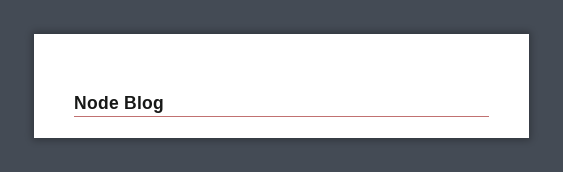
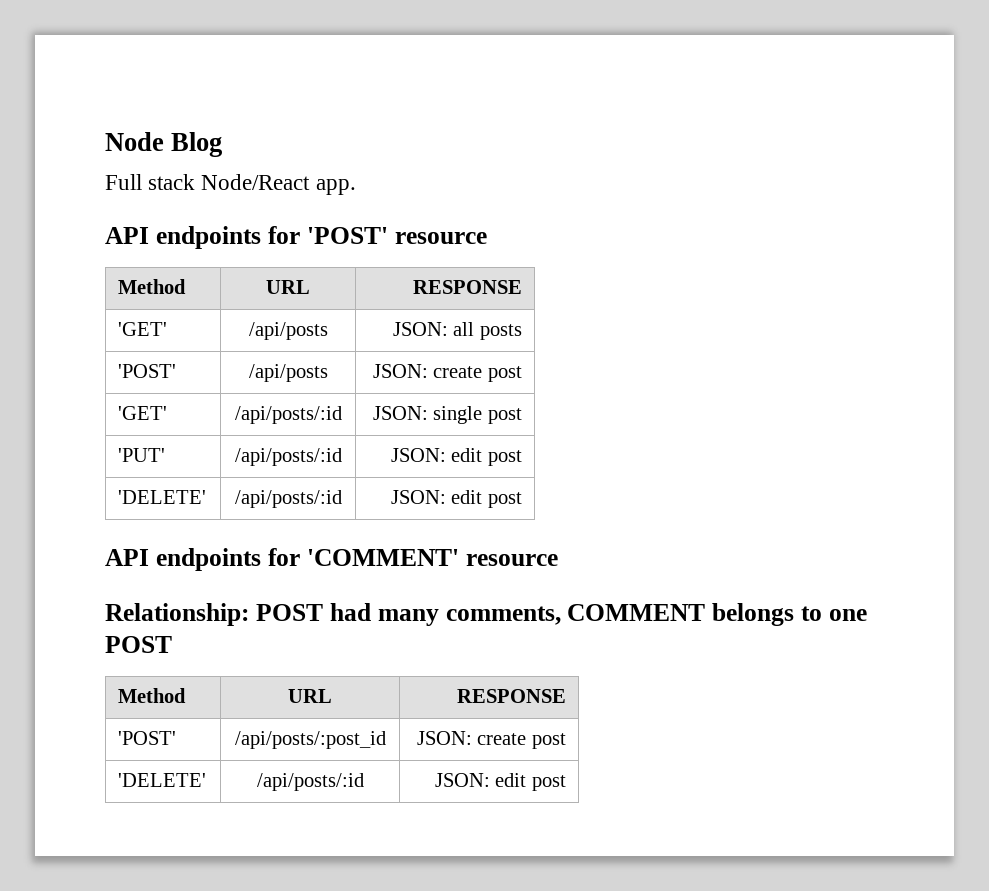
(164, 104) none -> [105,174,356,195] [105,226,487,249] [118,279,187,294] [266,280,310,294] [412,280,522,294] [118,322,168,336] [248,322,328,340] [392,322,522,340] [118,364,177,378] [248,364,328,382] [372,364,522,382] [118,406,168,420] [234,406,342,424] [372,406,522,424] [118,448,166,462] [234,448,342,466] [390,448,522,466] [118,490,207,504] [234,490,342,508] [390,490,522,508] [105,548,558,571] [105,603,868,626] [105,636,172,653] [118,688,187,703] [288,689,332,703] [456,689,566,703] [118,731,177,745] [234,731,386,749] [416,731,566,749] [118,773,207,787] [256,773,364,791] [434,773,566,791] // Full stack Node/React app. // API endpoints for 'POST' resource // Method | URL | RESPONSE // 'GET' | /api/posts | JSON: all posts // 'POST' | /api/posts | JSON: create post // 'GET' | /api/posts/:id | JSON: single post // 'PUT' | /api/posts/:id | JSON: edit post // 'DELETE' | /api/posts/:id | JSON: edit post // API endpoints for 'COMMENT' resource // Relationship: POST had many comments, COMMENT belongs to one POST // Method | URL | RESPONSE // 'POST' | /api/posts/:post_id | JSON: create post // 'DELETE' | /api/posts/:id | JSON: edit post

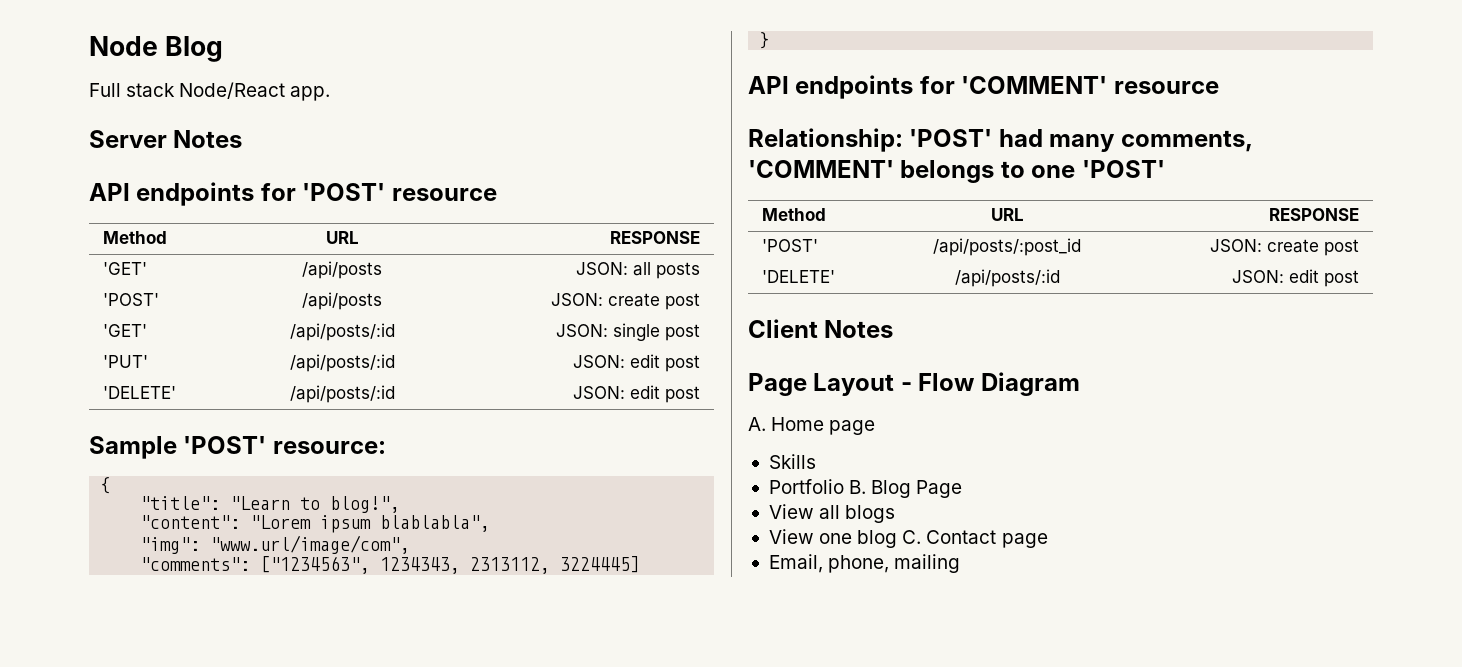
(356, 187) none -> [89,130,243,148] // Server Notes
(522, 500) none -> [89,436,386,459] [100,477,111,494] [140,496,401,513] [140,515,491,533] [140,535,411,554] [140,556,641,574] [759,32,770,49] // Sample 'POST' resource: // { // "title": "Learn to blog!", // "content": "Lorem ipsum blablabla", // "img": "www.url/image/com", // "comments": ["1234563", 1234343, 2313112, 3224445] // }
[255,604,323,621] POST -> [909,129,993,147] 'POST'
[567,604,706,621] COMMENT -> [748,160,894,178] 'COMMENT'
[105,636,172,653] POST -> [1081,160,1165,178] 'POST'
(566, 783) none -> [748,319,894,338] [748,372,1080,396] [748,417,876,435] [768,454,816,469] [768,479,963,498] [768,504,896,523] [768,529,1048,548] [768,554,961,573] // Client Notes // Page Layout - Flow Diagram // A. Home page // Skills // Portfolio B. Blog Page // View all blogs // View one blog C. Contact page // Email, phone, mailing

